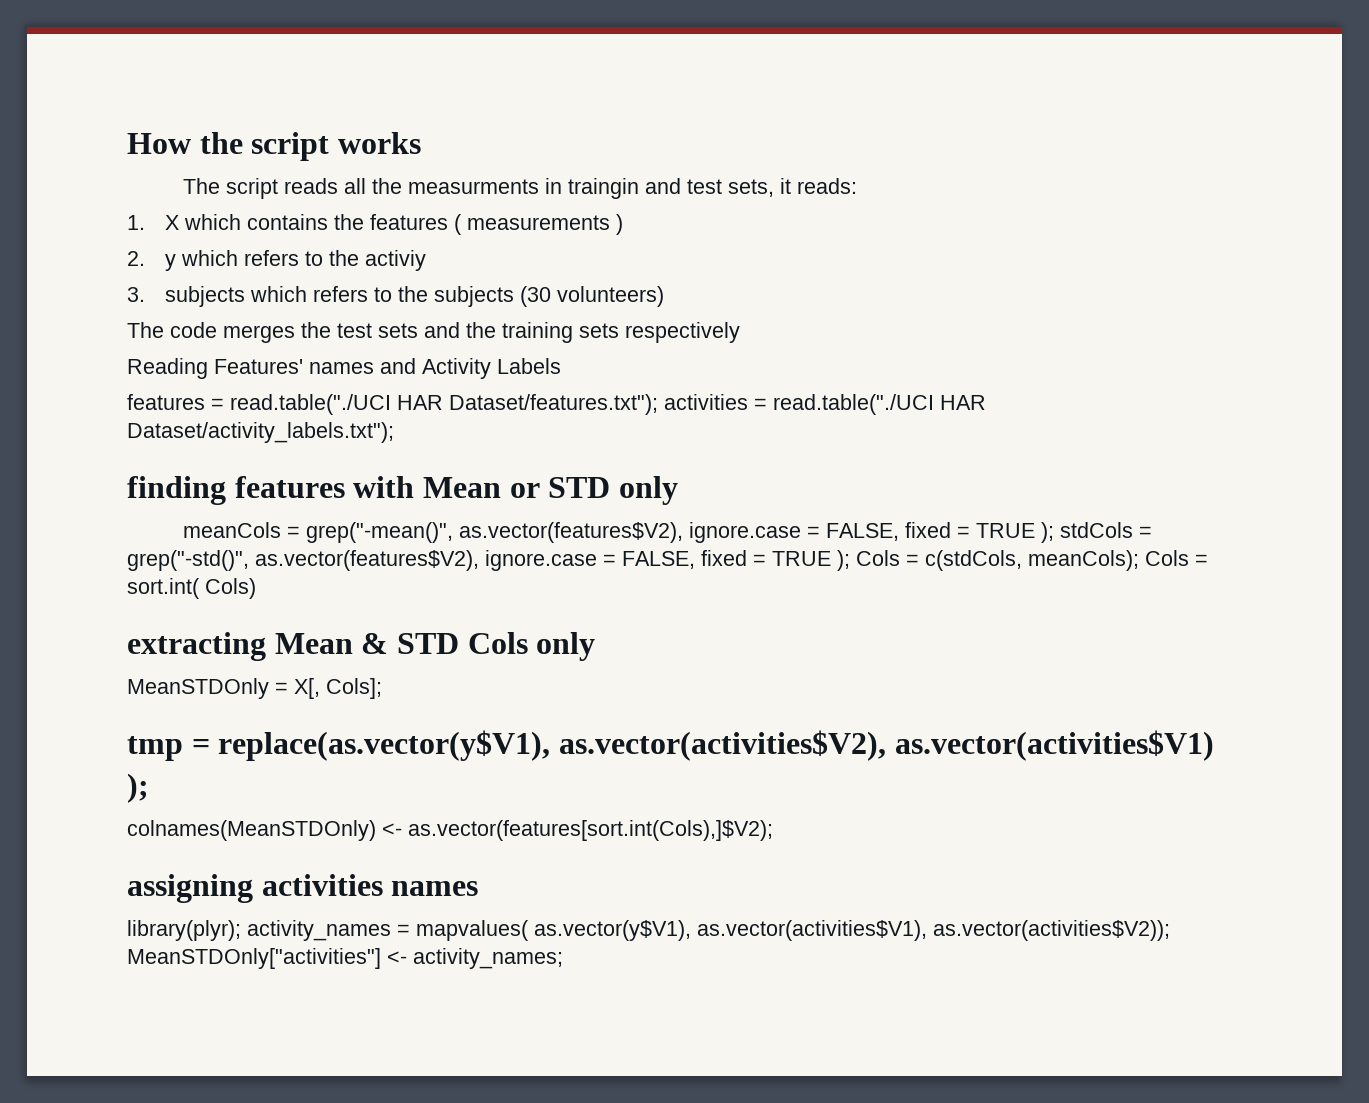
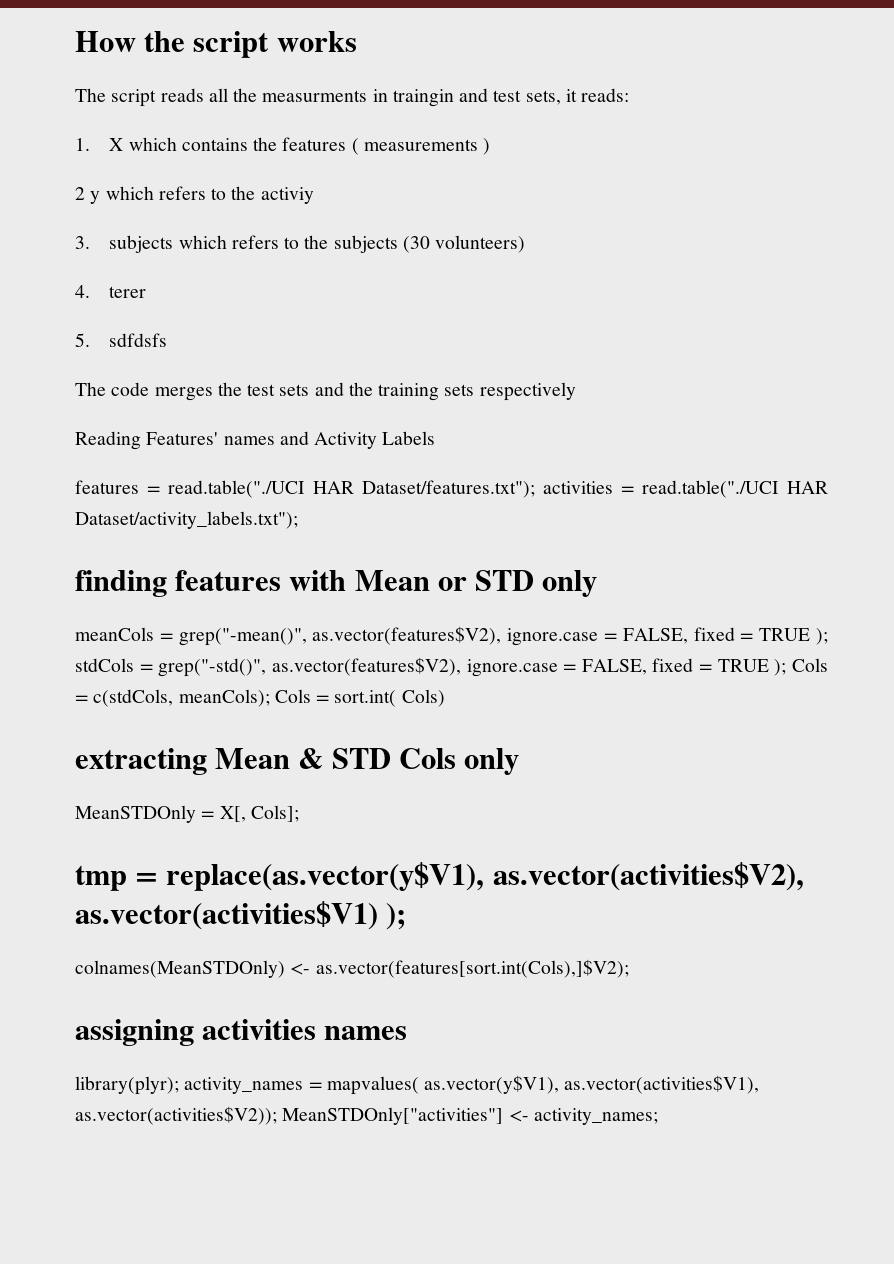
[127,251,145,266] 2. -> [75,187,85,200] 2
(665, 296) none -> [75,285,147,298] [75,333,168,347] // 4. terer // 5. sdfdsfs

